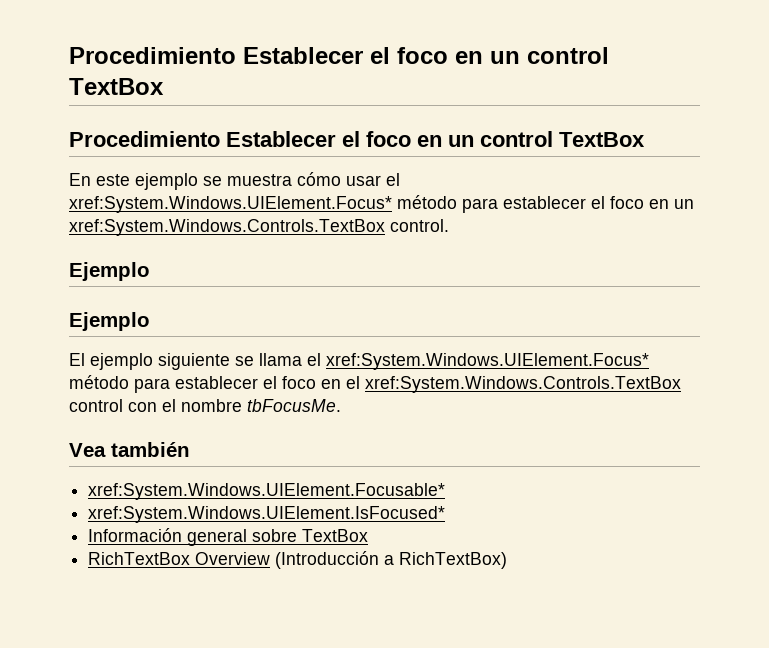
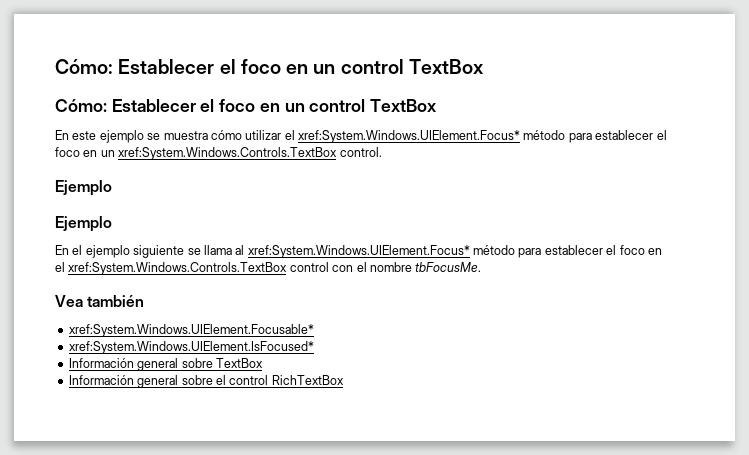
[69,47,609,64] [69,78,164,95] [69,131,220,147] Procedimiento Establecer el foco en un control TextBox // Procedimiento -> [55,59,484,74] [55,99,107,112] Cómo: Establecer el foco en un control TextBox // Cómo:
[346,175,381,186] usar -> [245,130,282,140] utilizar
[69,353,85,366] El -> [55,245,83,255] En el
[307,353,321,366] el -> [235,245,245,255] al
[88,551,508,569] RichTextBox Overview (Introducción a RichTextBox) -> [68,375,344,388] Información general sobre el control RichTextBox

